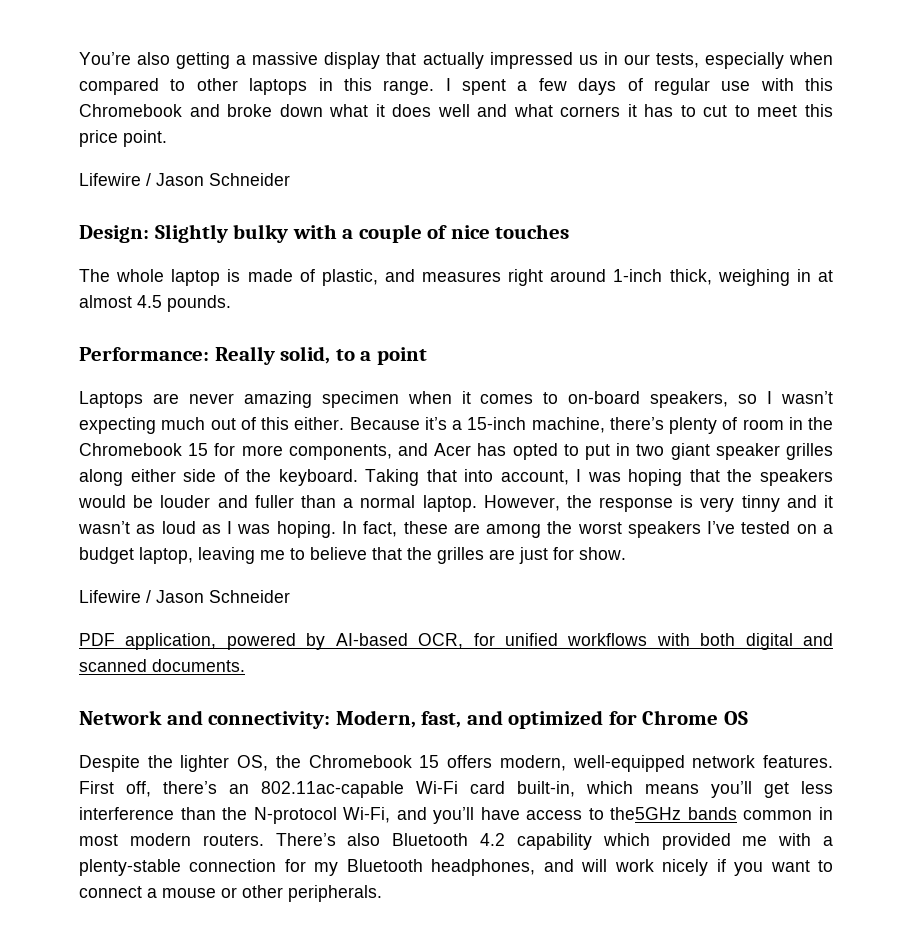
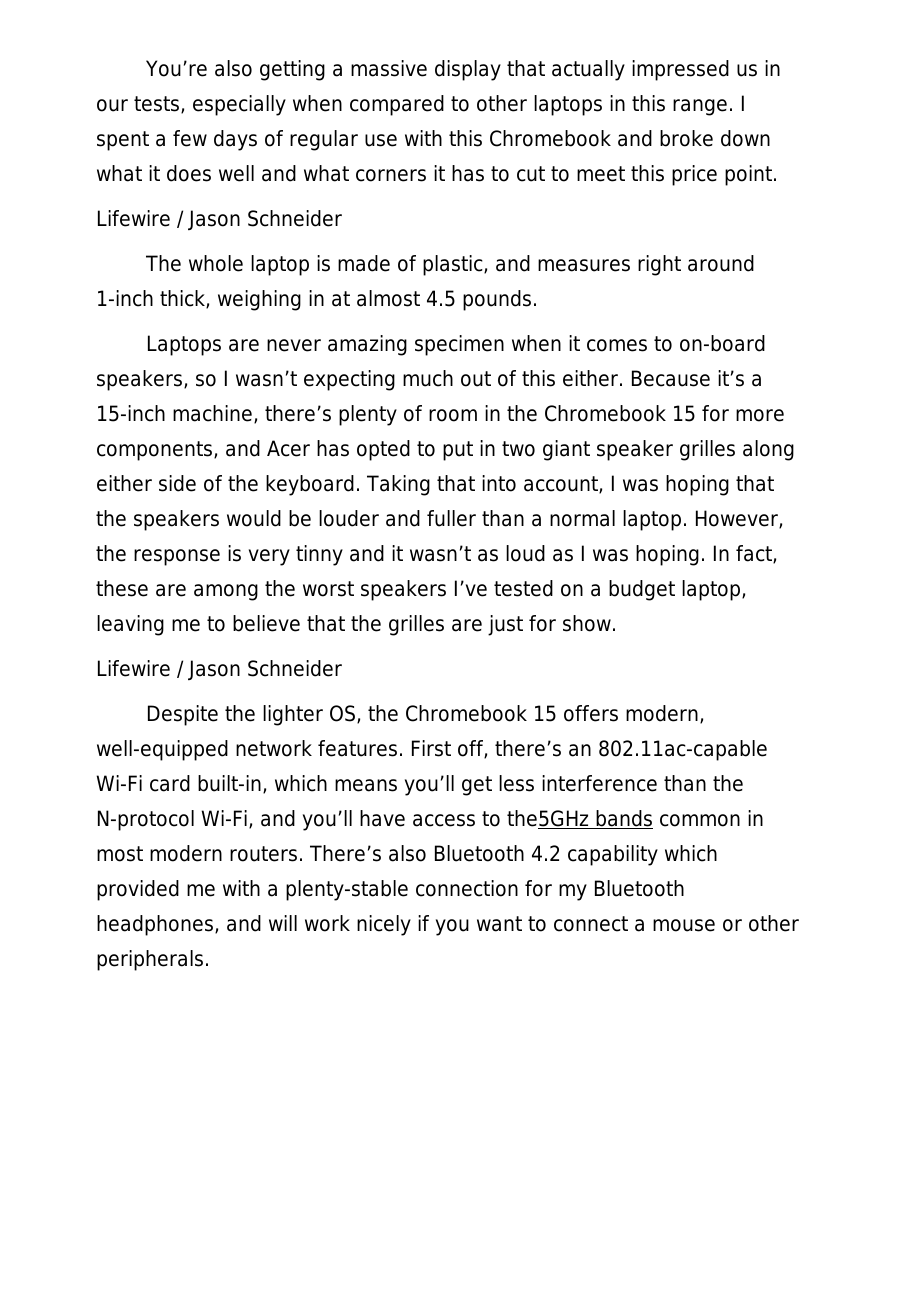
[79,224,570,243] // Design: Slightly bulky with a couple of nice touches -> (342, 218) none
[79,346,427,365] // Performance: Really solid, to a point -> (538, 300) none
[79,633,833,650] [79,659,245,672] [79,710,748,729] // PDF application, powered by AI-based OCR, for unified workflows with both digital and scanned documents. // Network and connectivity: Modern, fast, and optimized for Chrome OS -> (342, 668) none

